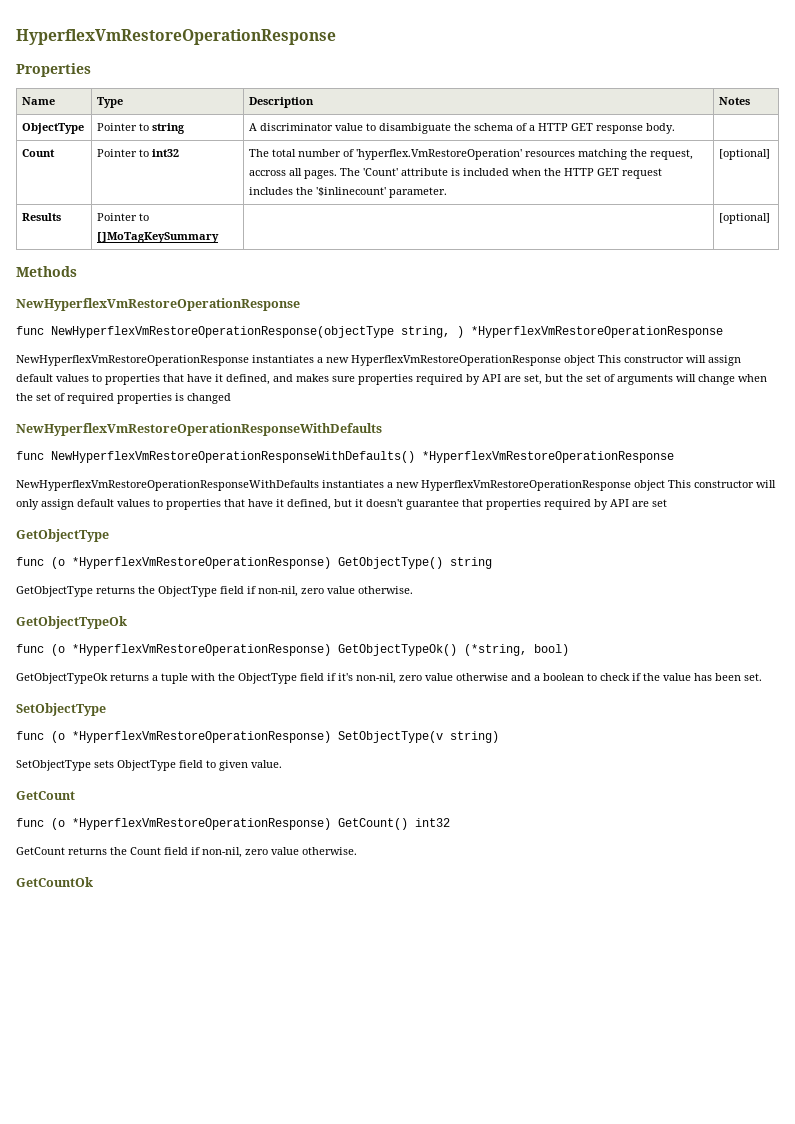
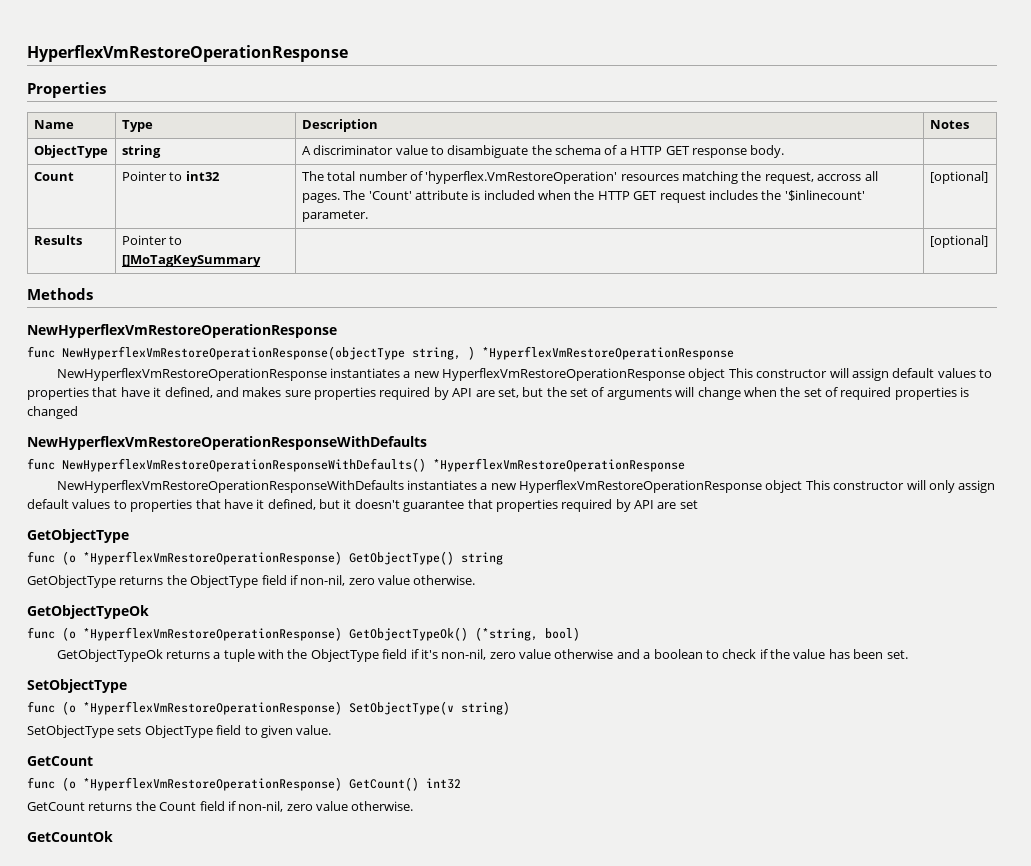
[97,123,150,131] Pointer to -> (108, 151) none

